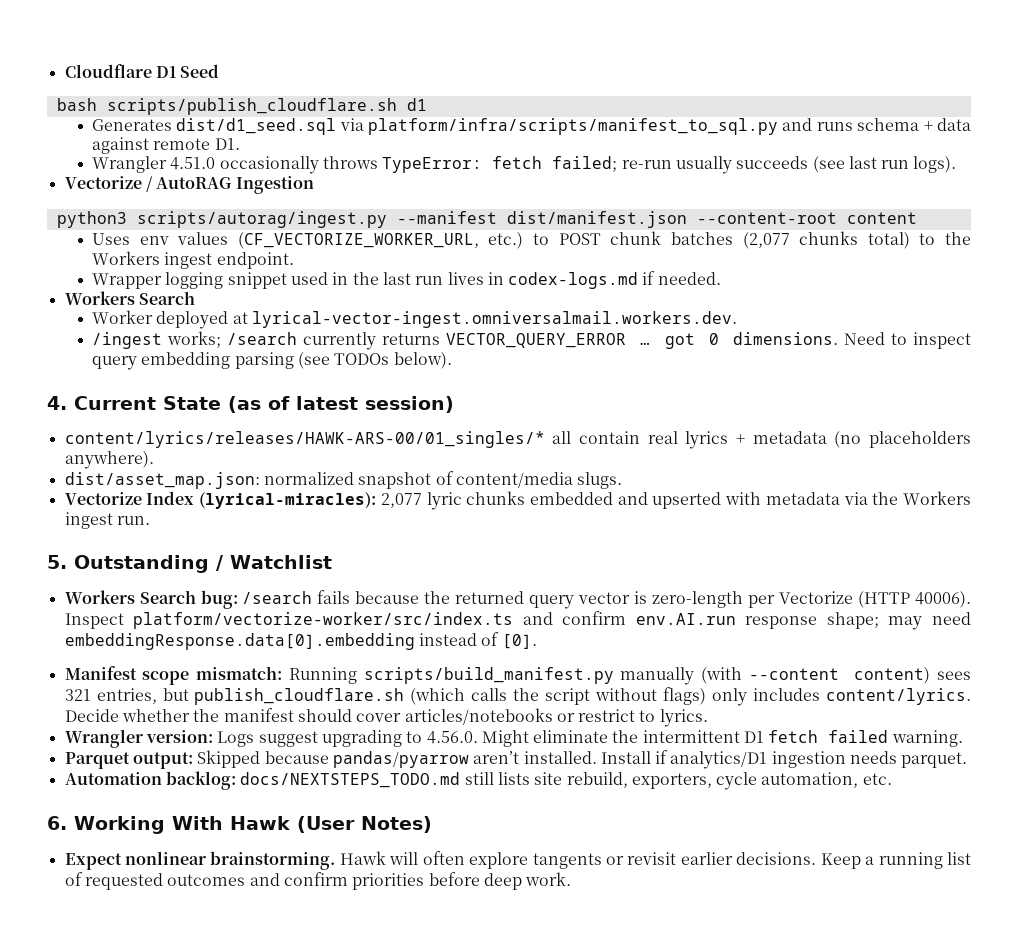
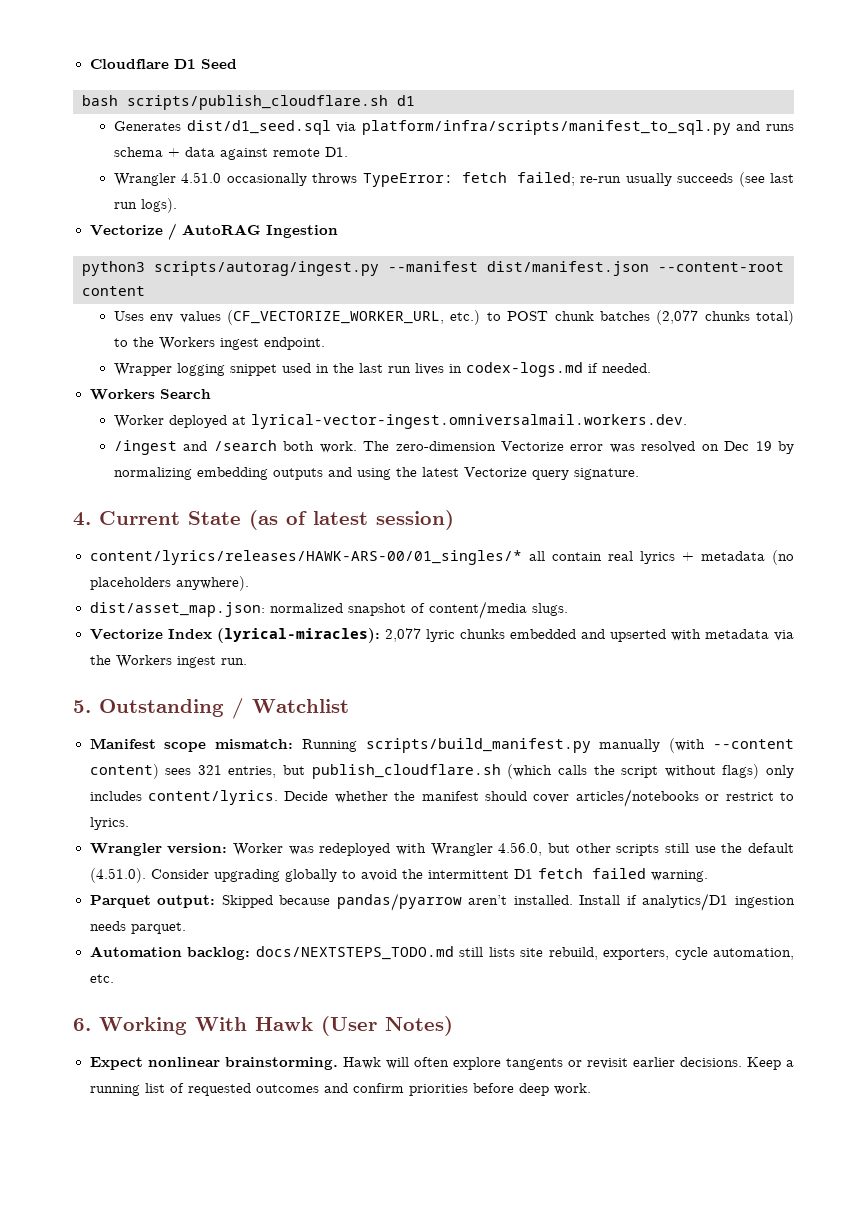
[167,331,971,350] [91,352,452,370] works; /search currently returns VECTOR_QUERY_ERROR … got 0 dimensions. Need to inspect query embedding parsing (see TODOs below). -> [183,440,794,454] [113,467,639,480] and /search both work. The zero-dimension Vectorize error was resolved on Dec 19 by normalizing embedding outputs and using the latest Vectorize query signature.
[64,590,972,609] [64,611,971,630] [64,632,537,650] // Workers Search bug: /search fails because the returned query vector is zero-length per Vectorize (HTTP 40006). Inspect platform/vectorize-worker/src/index.ts and confirm env.AI.run response shape; may need embeddingResponse.data[0].embedding instead of [0]. -> (349, 706) none
[217,730,609,747] Logs suggest upgrading to 4.56.0. Might eliminate -> [232,842,795,856] [89,868,397,883] Worker was redeployed with Wrangler 4.56.0, but other scripts still use the default (4.51.0). Consider upgrading globally to avoid

